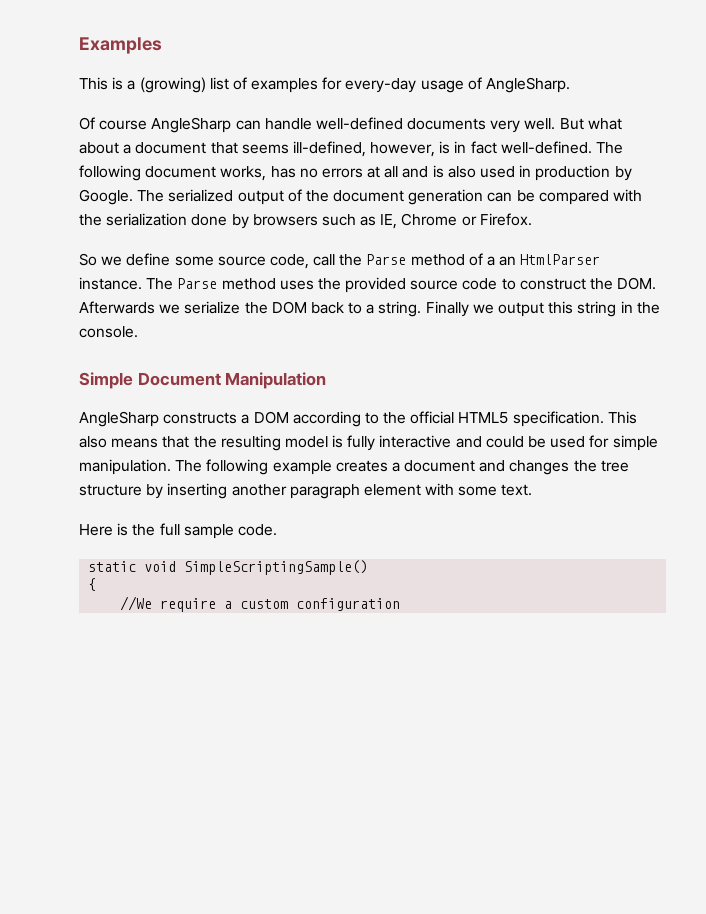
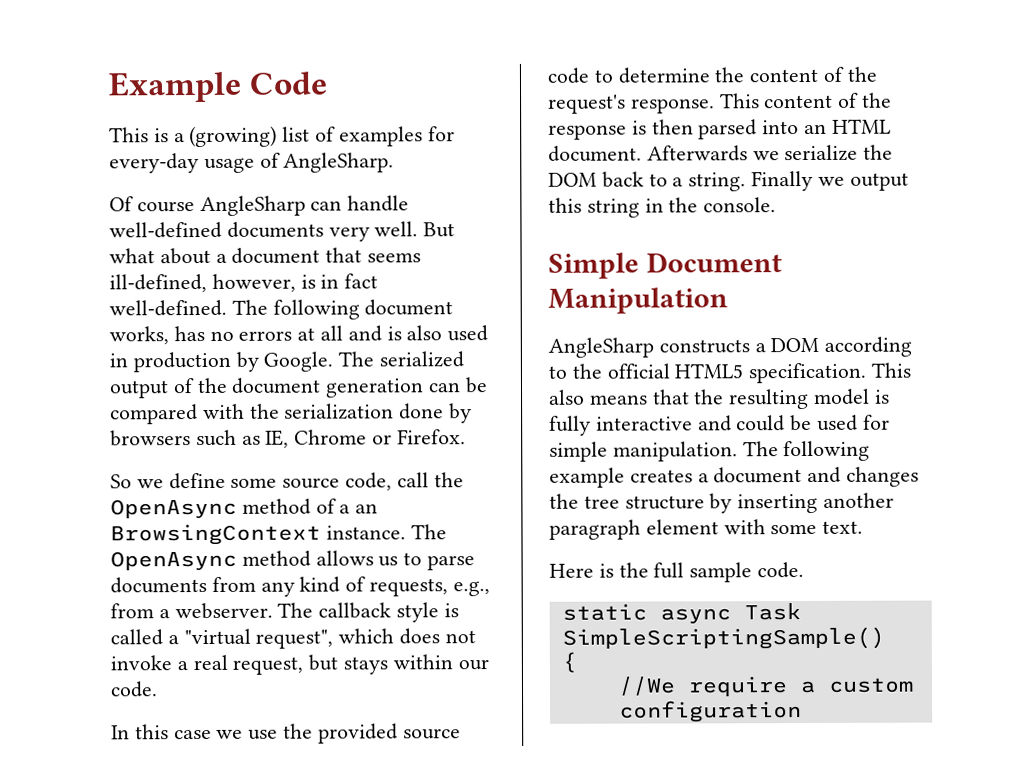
[79,37,162,54] Examples -> [108,71,329,103] Example Code
[366,254,407,265] Parse -> [110,498,237,519] OpenAsync
[520,254,601,265] HtmlParser -> [110,523,321,546] BrowsingContext
[177,278,314,290] Parse method uses -> [110,550,476,571] [110,576,490,597] [110,602,459,623] [110,628,476,649] [110,654,489,675] [110,681,158,698] [111,724,279,740] OpenAsync method allows us to parse documents from any kind of requests, e.g., from a webserver. The callback style is called a "virtual request", which does not invoke a real request, but stays within our code. // In this case we use
[519,277,657,290] construct the DOM. -> [617,66,877,84] [548,92,893,114] [548,118,891,140] [548,145,642,162] determine the content of the request's response. This content of the response is then parsed into an HTML document.
[144,561,177,572] void -> [659,603,801,624] async Task

